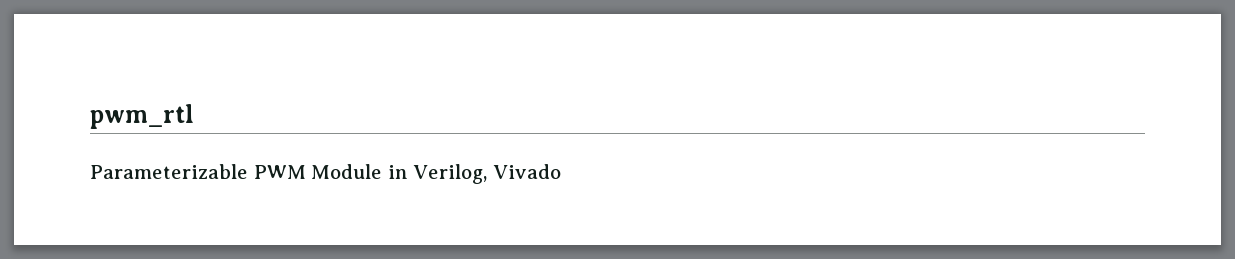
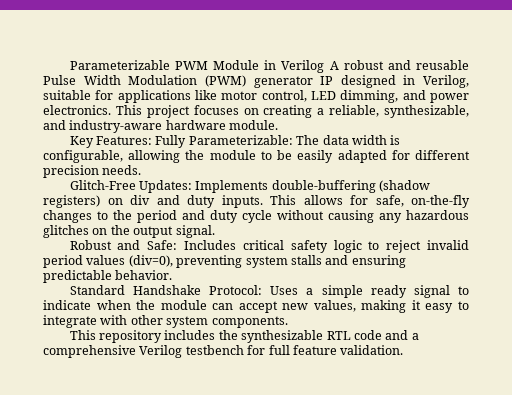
[90,104,194,129] pwm_rtl // -> (69, 65) none
[413,164,561,184] Verilog, Vivado -> [281,60,470,73] [43,75,469,88] [43,90,469,103] [43,105,469,118] [43,120,279,133] [69,135,401,148] [43,150,471,163] [43,165,142,178] [69,180,431,193] [43,195,470,208] [43,210,469,223] [43,225,215,238] [69,240,469,253] [43,255,406,268] [43,270,173,283] [69,285,470,298] [43,300,470,313] [43,315,288,328] [69,330,419,343] [43,345,404,358] Verilog A robust and reusable Pulse Width Modulation (PWM) generator IP designed in Verilog, suitable for applications like motor control, LED dimming, and power electronics. This project focuses on creating a reliable, synthesizable, and industry-aware hardware module. // Key Features: Fully Parameterizable: The data width is configurable, allowing the module to be easily adapted for different precision needs. // Glitch-Free Updates: Implements double-buffering (shadow registers) on div and duty inputs. This allows for safe, on-the-fly changes to the period and duty cycle without causing any hazardous glitches on the output signal. // Robust and Safe: Includes critical safety logic to reject invalid period values (div=0), preventing system stalls and ensuring predictable behavior. // Standard Handshake Protocol: Uses a simple ready signal to indicate when the module can accept new values, making it easy to integrate with other system components. // This repository includes the synthesizable RTL code and a comprehensive Verilog testbench for full feature validation.

